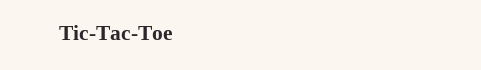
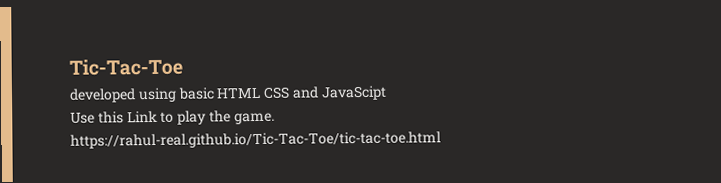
(173, 32) none -> [69,85,387,103] [70,110,275,125] [70,131,441,149] // developed using basic HTML CSS and JavaScipt // Use this Link to play the game. // https://rahul-real.github.io/Tic-Tac-Toe/tic-tac-toe.html

